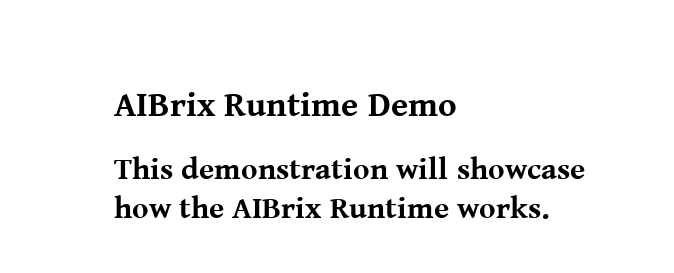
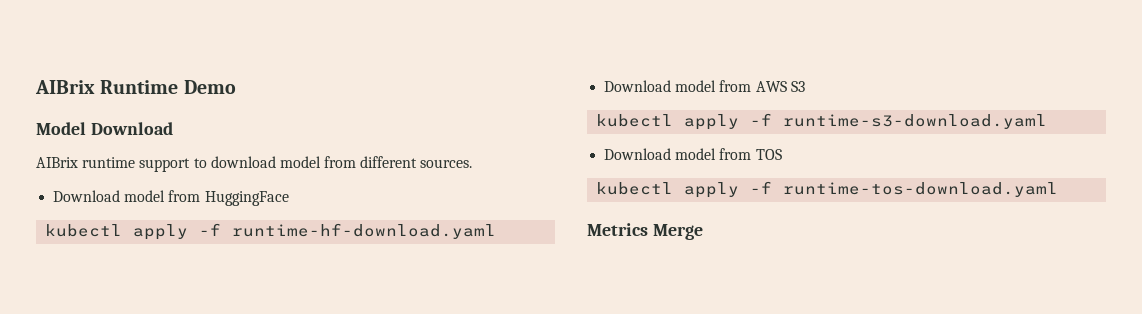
[114,156,585,179] [114,195,550,219] This demonstration will showcase how the AIBrix Runtime works. -> [36,122,173,135] [36,156,473,172] [53,190,289,206] [45,223,497,240] [604,80,805,92] [596,113,1048,130] [604,148,782,160] [596,181,1059,198] [587,223,703,240] Model Download // AIBrix runtime support to download model from different sources. // Download model from HuggingFace // kubectl apply -f runtime-hf-download.yaml // Download model from AWS S3 // kubectl apply -f runtime-s3-download.yaml // Download model from TOS // kubectl apply -f runtime-tos-download.yaml // Metrics Merge

